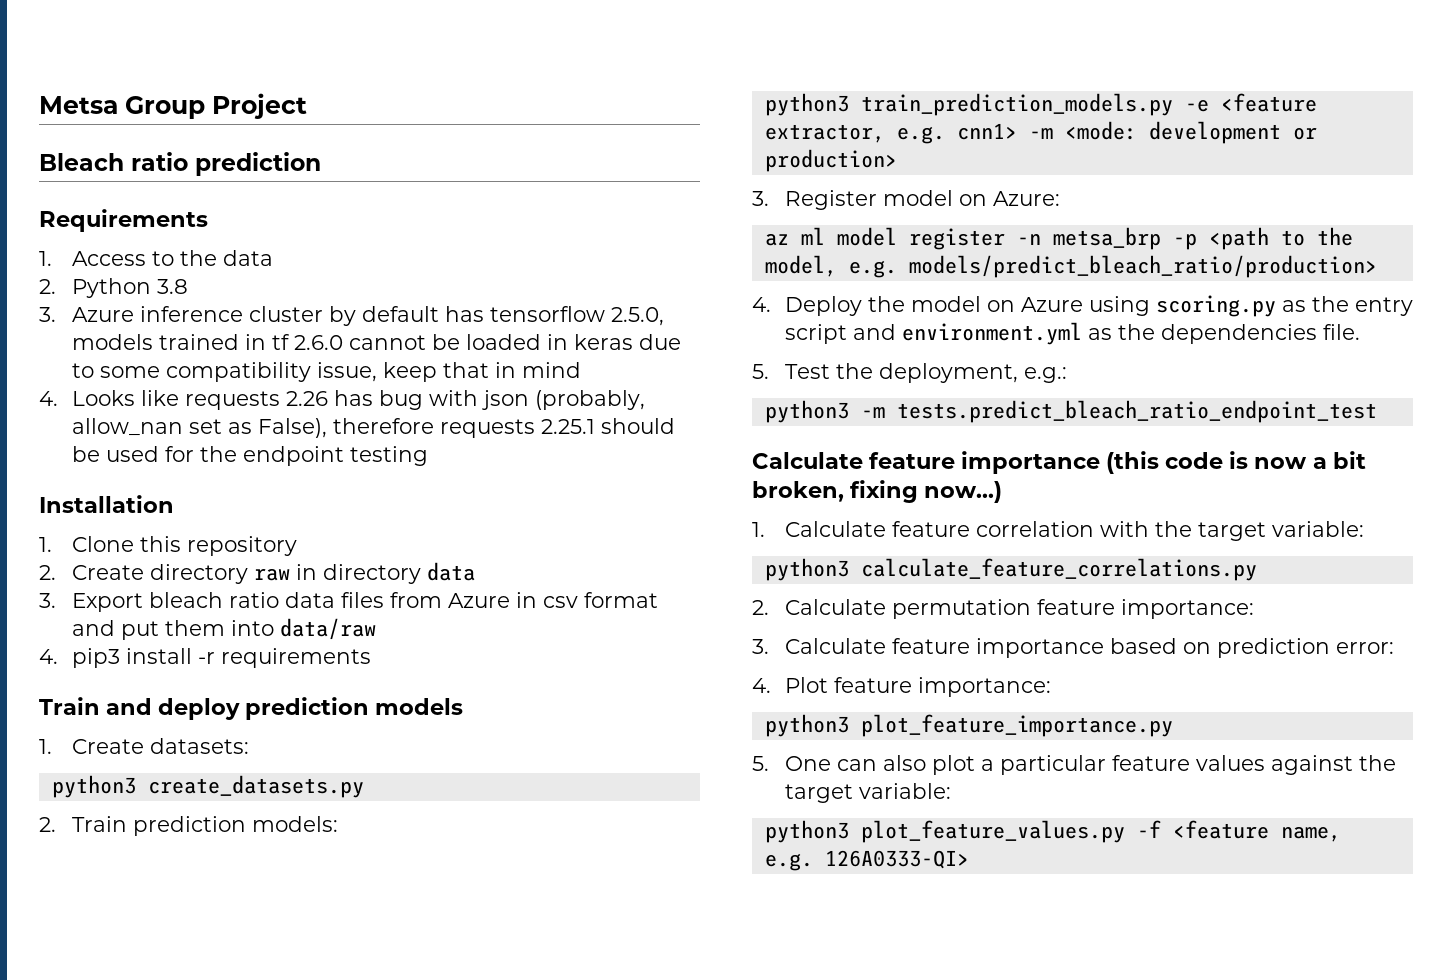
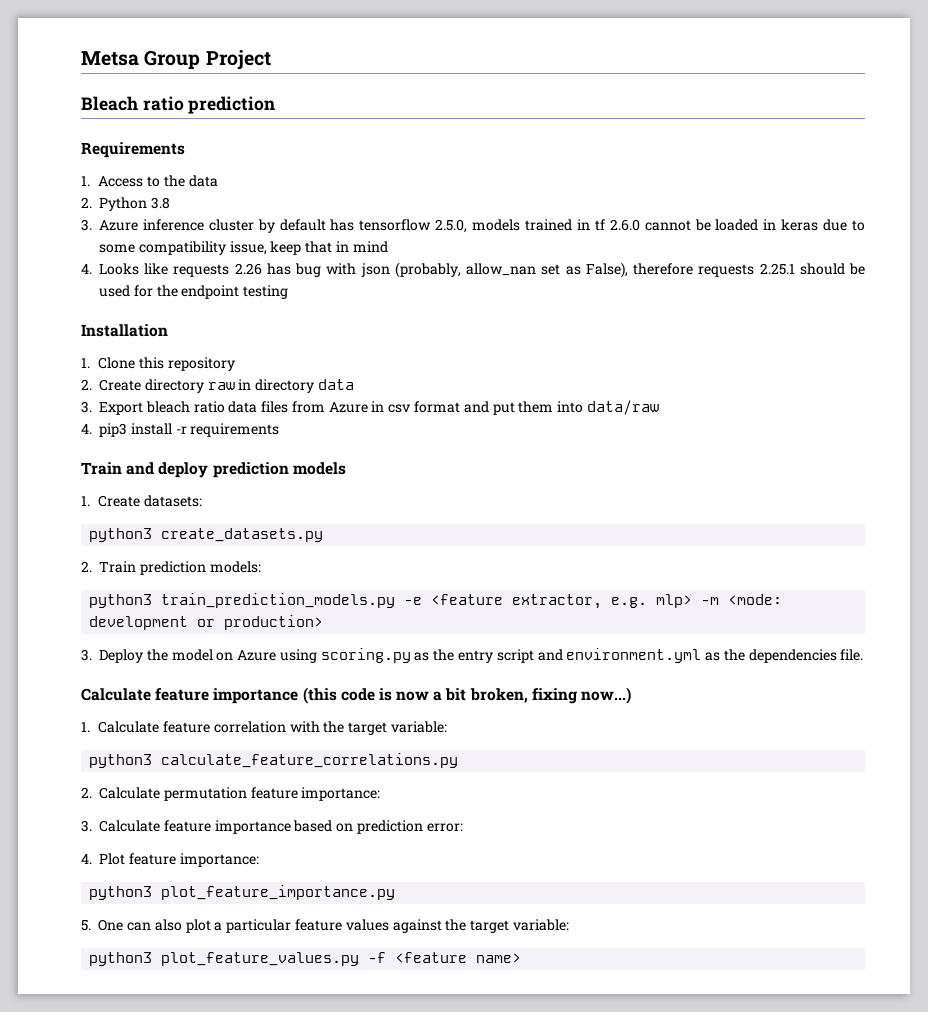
[956,123,1017,140] cnn1> -> [656,594,693,608] mlp>
[784,190,1060,210] [764,227,1353,250] [764,255,1377,278] [752,297,771,312] Register model on Azure: // az ml model register -n metsa_brp -p <path to the model, e.g. models/predict_bleach_ratio/production> // 4. -> (92, 655) none
[752,363,1067,383] [764,400,1377,423] // 5. Test the deployment, e.g.: // python3 -m tests.predict_bleach_ratio_endpoint_test -> (864, 655) none
[1280,826,1341,842] [764,850,969,871] name, e.g. 126A0333-QI> -> [476,953,522,963] name>

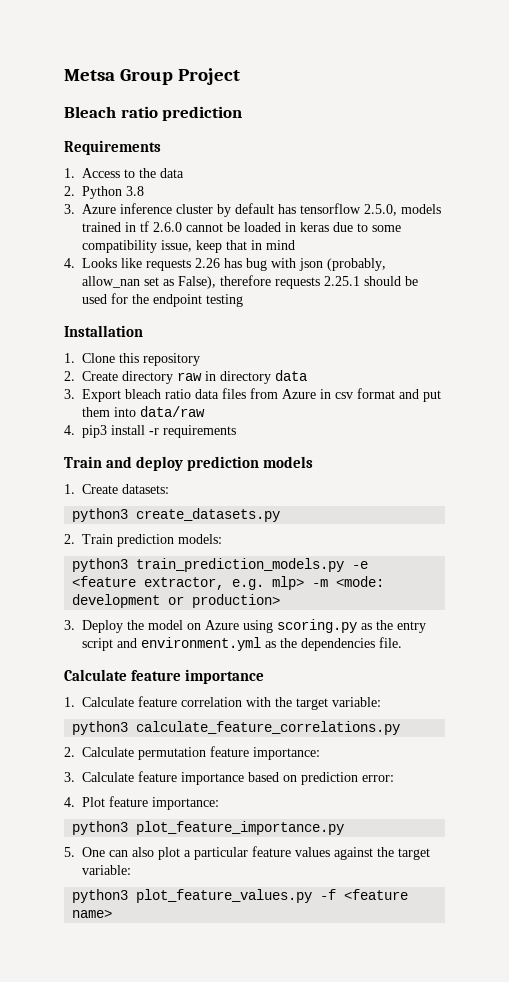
[302,687,632,704] (this code is now a bit broken, fixing now...) -> (265, 676) none

